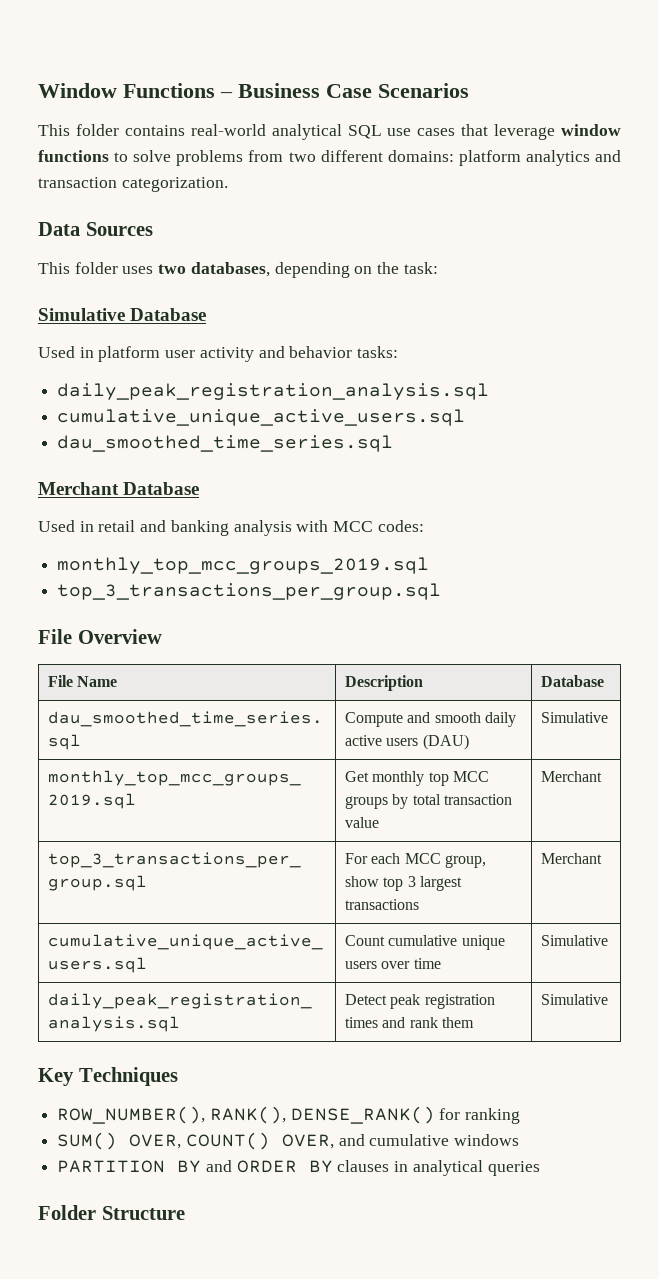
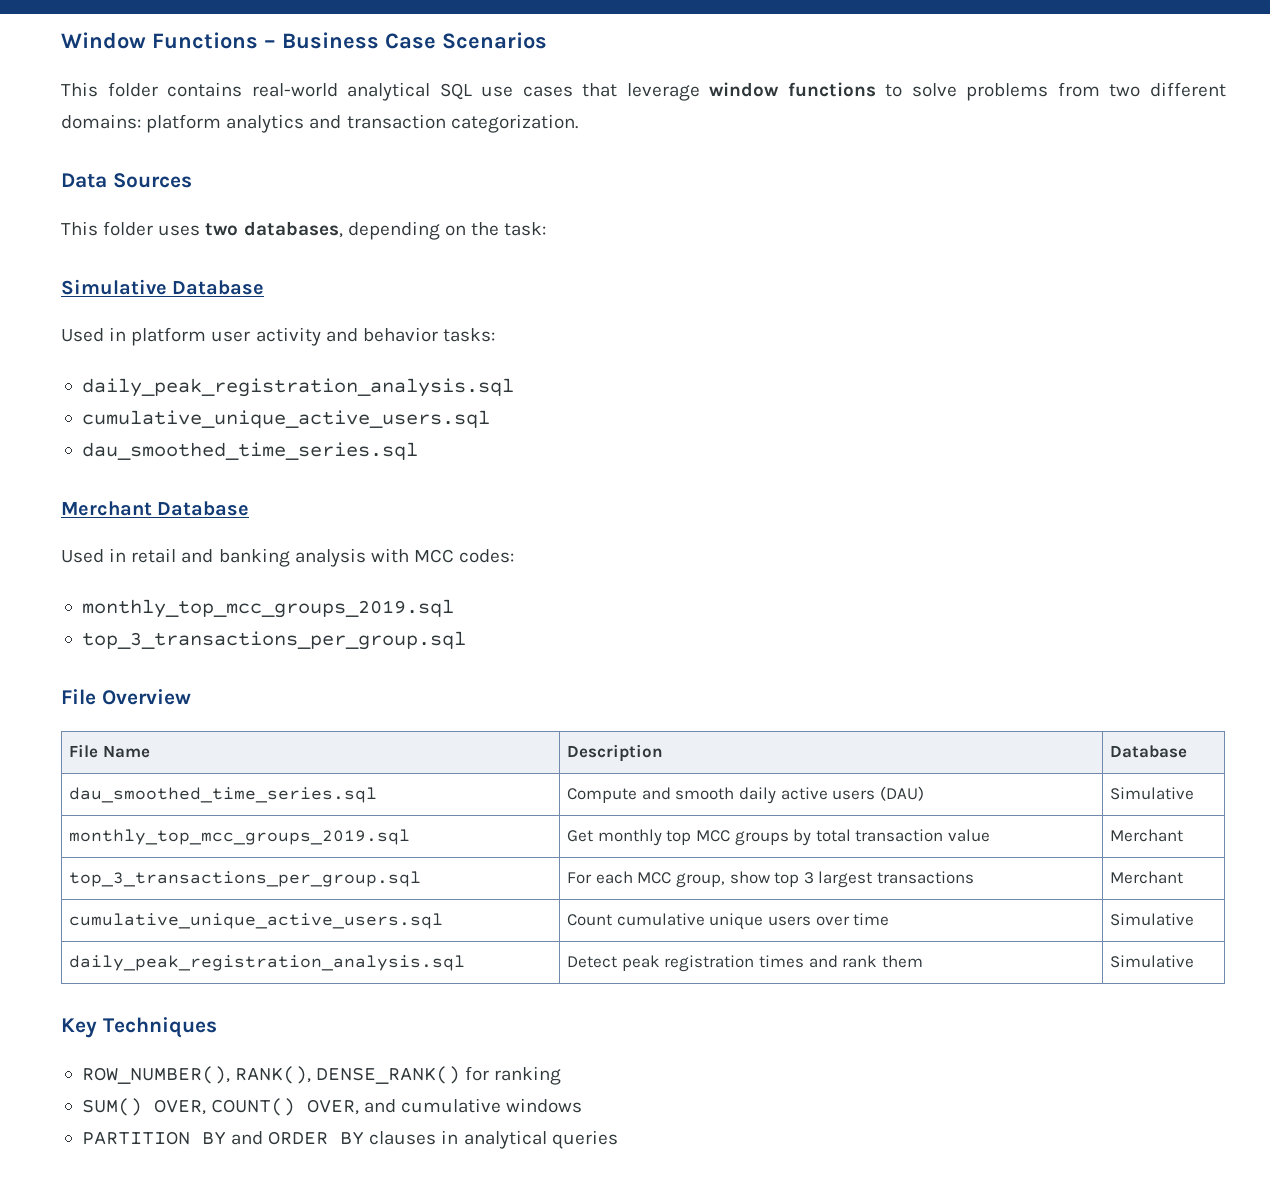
[38,1205,185,1220] // Folder Structure -> (618, 1139) none

